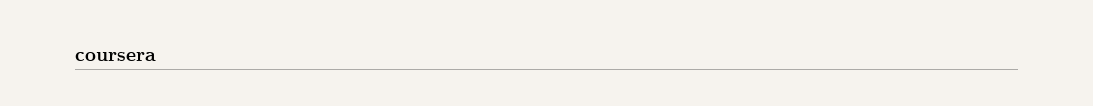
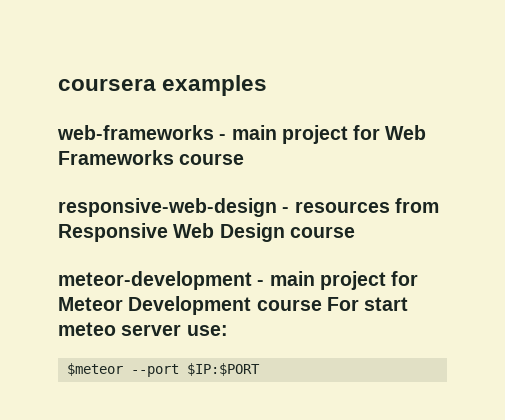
(156, 56) none -> [162,75,268,96] [57,125,427,144] [58,150,245,165] [58,198,439,217] [58,223,355,242] [58,271,419,290] [58,296,409,315] [58,322,228,336] [66,363,260,377] examples // web-frameworks - main project for Web Frameworks course // responsive-web-design - resources from Responsive Web Design course // meteor-development - main project for Meteor Development course For start meteo server use: // $meteor --port $IP:$PORT

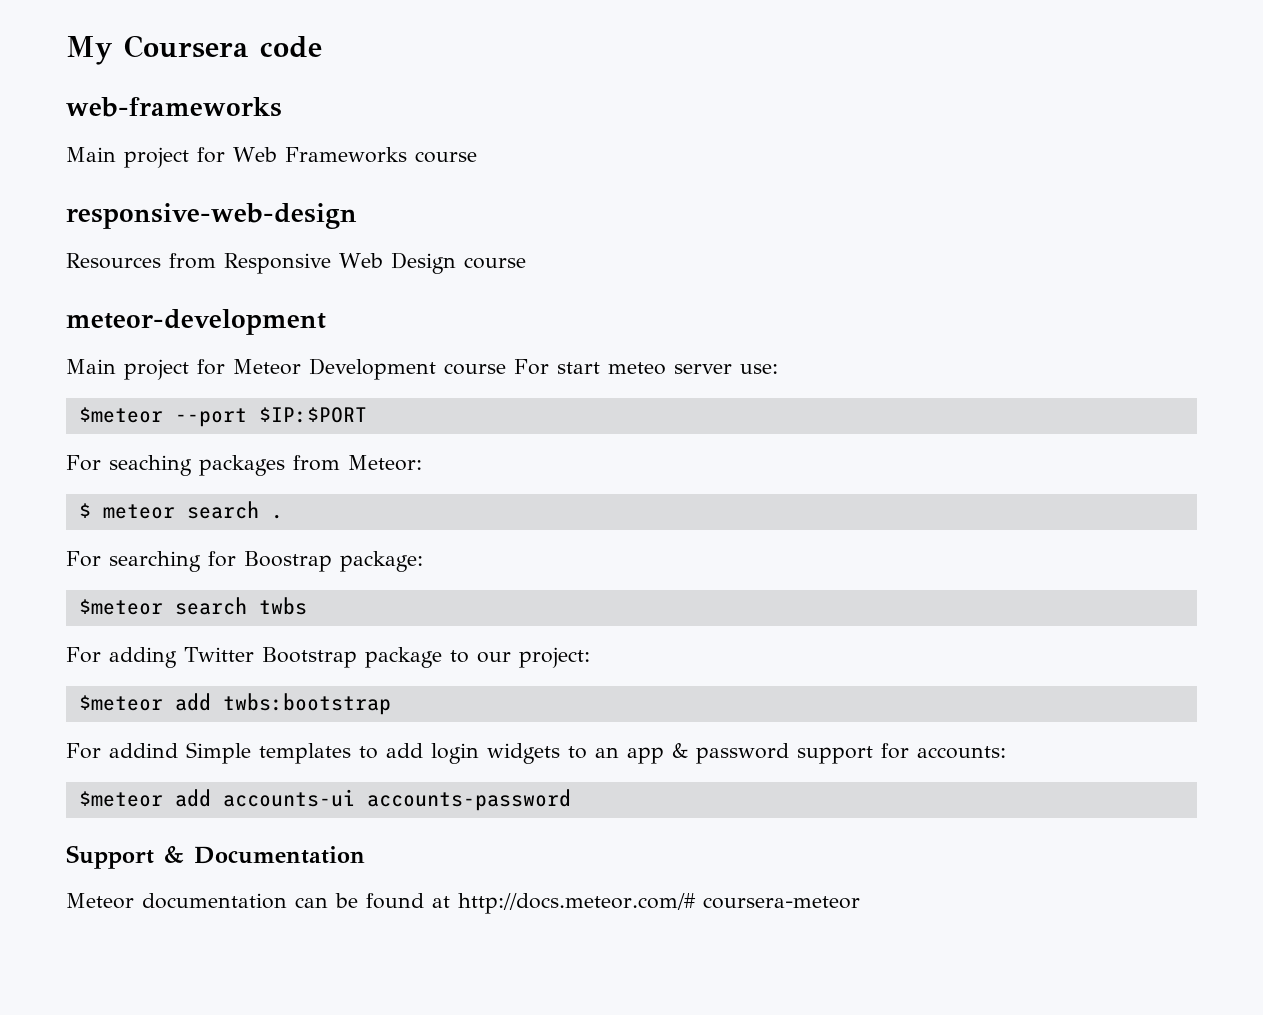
[58,75,268,96] coursera examples -> [66,35,322,65] My Coursera code
[219,125,277,140] - main -> [66,147,116,162] // Main
[282,201,390,213] - resources -> [66,253,161,269] // Resources
[257,271,315,286] - main -> [66,359,116,374] // Main
(260, 369) none -> [66,455,422,476] [78,501,283,519] [66,551,423,572] [78,597,307,615] [66,647,590,668] [78,693,391,715] [66,742,1006,764] [78,789,571,811] [66,845,365,869] [66,893,860,914] // For seaching packages from Meteor: // $ meteor search . // For searching for Boostrap package: // $meteor search twbs // For adding Twitter Bootstrap package to our project: // $meteor add twbs:bootstrap // For addind Simple templates to add login widgets to an app & password support for accounts: // $meteor add accounts-ui accounts-password // Support & Documentation // Meteor documentation can be found at http://docs.meteor.com/# coursera-meteor

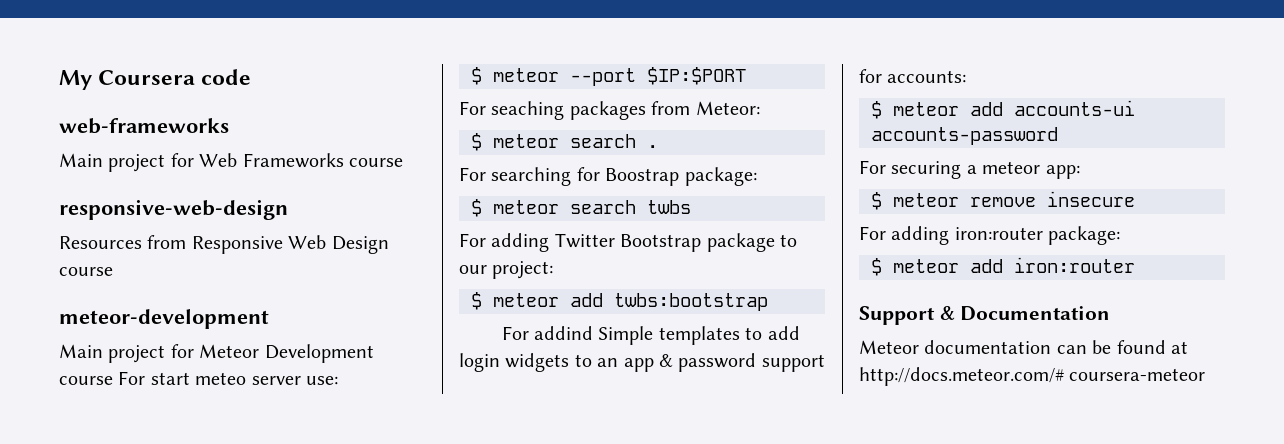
[78,407,163,423] $meteor -> [471,67,559,85] $ meteor
[78,599,163,615] $meteor -> [471,199,559,217] $ meteor
[78,695,163,711] $meteor -> [471,292,559,310] $ meteor
[78,791,163,807] $meteor -> [871,101,959,119] $ meteor
(571, 800) none -> [859,160,1080,179] [871,191,1135,210] [859,226,1121,245] [871,257,1135,276] // For securing a meteor app: // $ meteor remove insecure // For adding iron:router package: // $ meteor add iron:router

